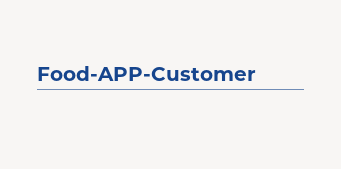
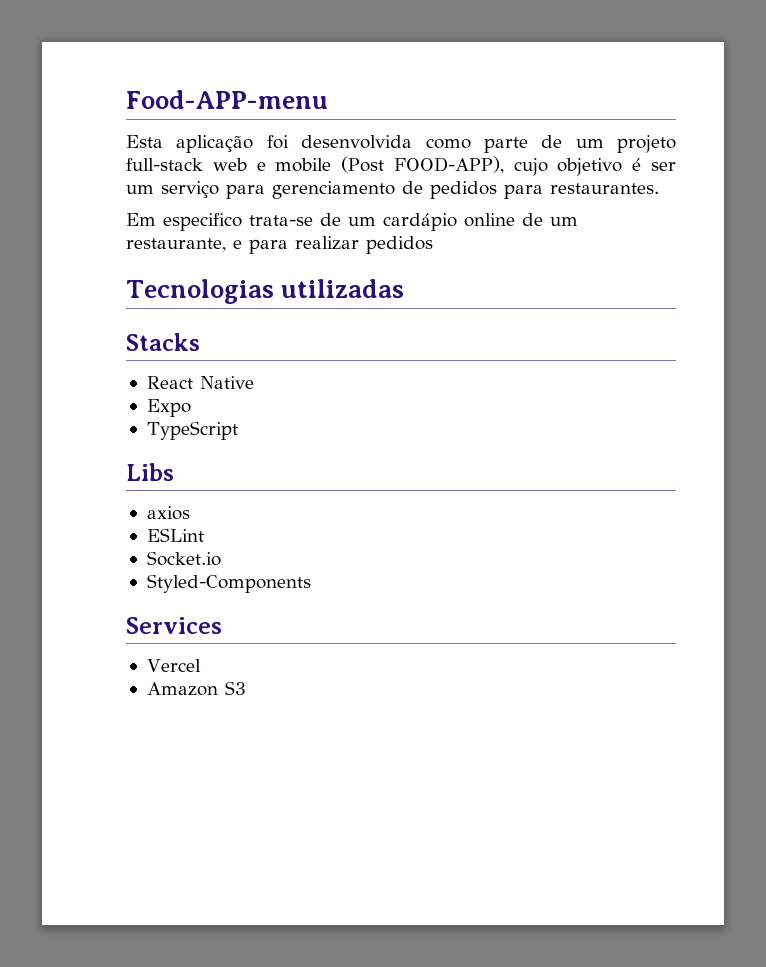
[37,66,256,81] Food-APP-Customer -> [126,90,328,109] [126,135,676,153] [126,156,676,176] [126,181,659,199] [126,213,578,231] [126,236,433,254] [126,279,405,304] [126,333,200,351] [146,376,254,389] [146,399,191,417] [146,421,238,440] [126,463,174,481] [146,506,190,520] [146,528,204,542] [146,551,221,566] [146,574,311,593] [126,617,222,634] [146,659,201,672] [146,681,246,696] Food-APP-menu // Esta aplicação foi desenvolvida como parte de um projeto full-stack web e mobile (Post FOOD-APP), cujo objetivo é ser um serviço para gerenciamento de pedidos para restaurantes. // Em especifico trata-se de um cardápio online de um restaurante, e para realizar pedidos // Tecnologias utilizadas // Stacks // React Native // Expo // TypeScript // Libs // axios // ESLint // Socket.io // Styled-Components // Services // Vercel // Amazon S3

